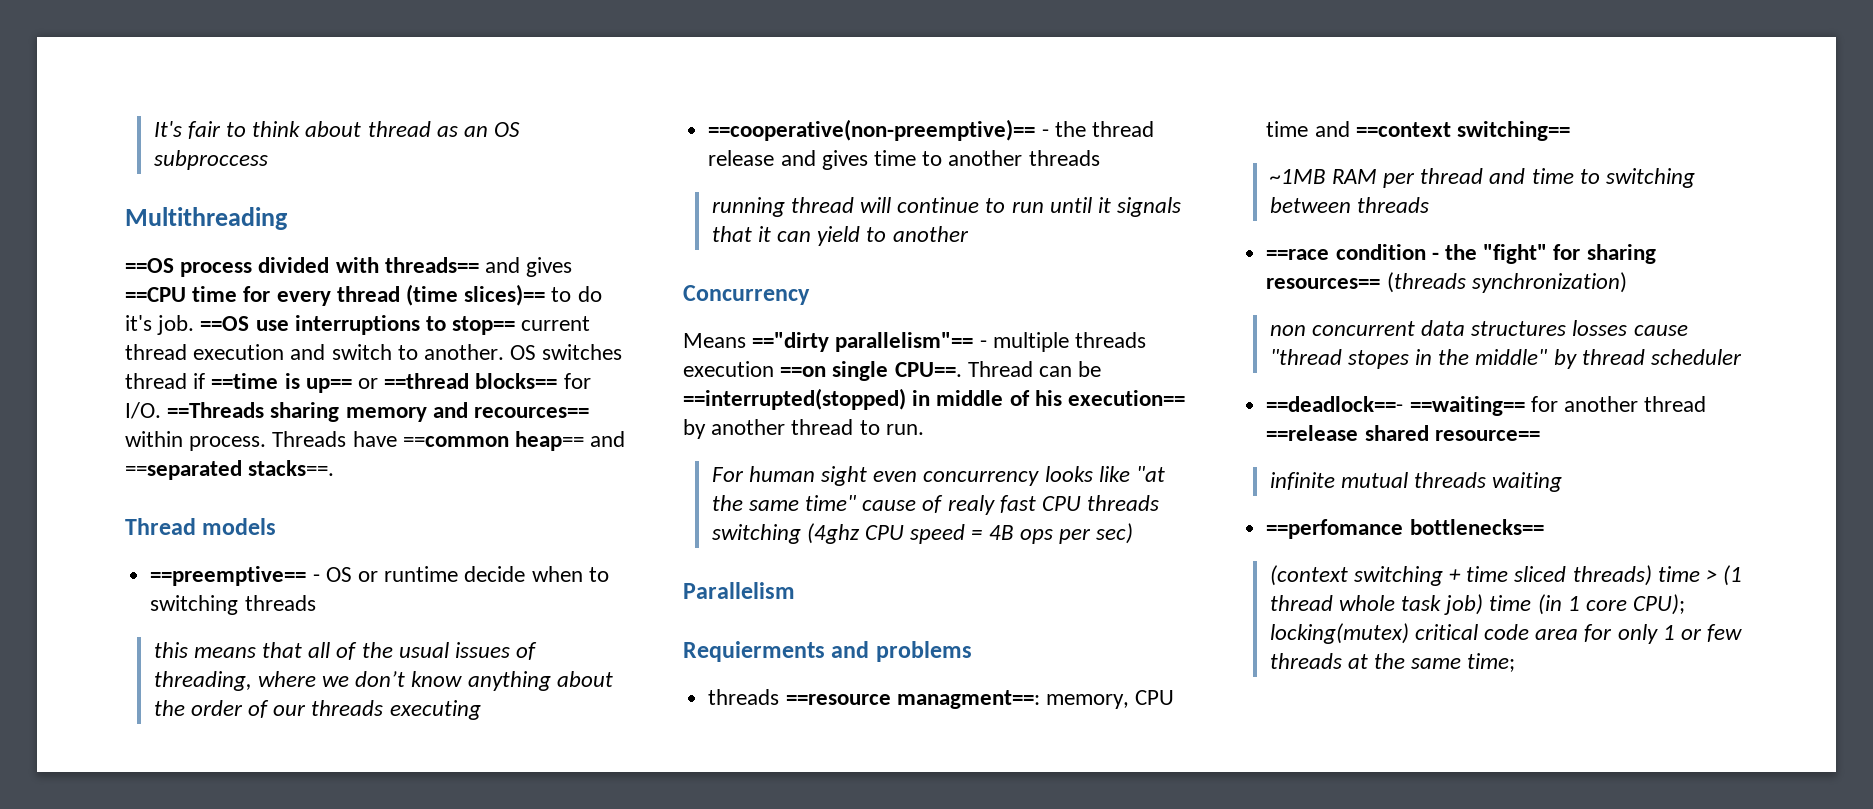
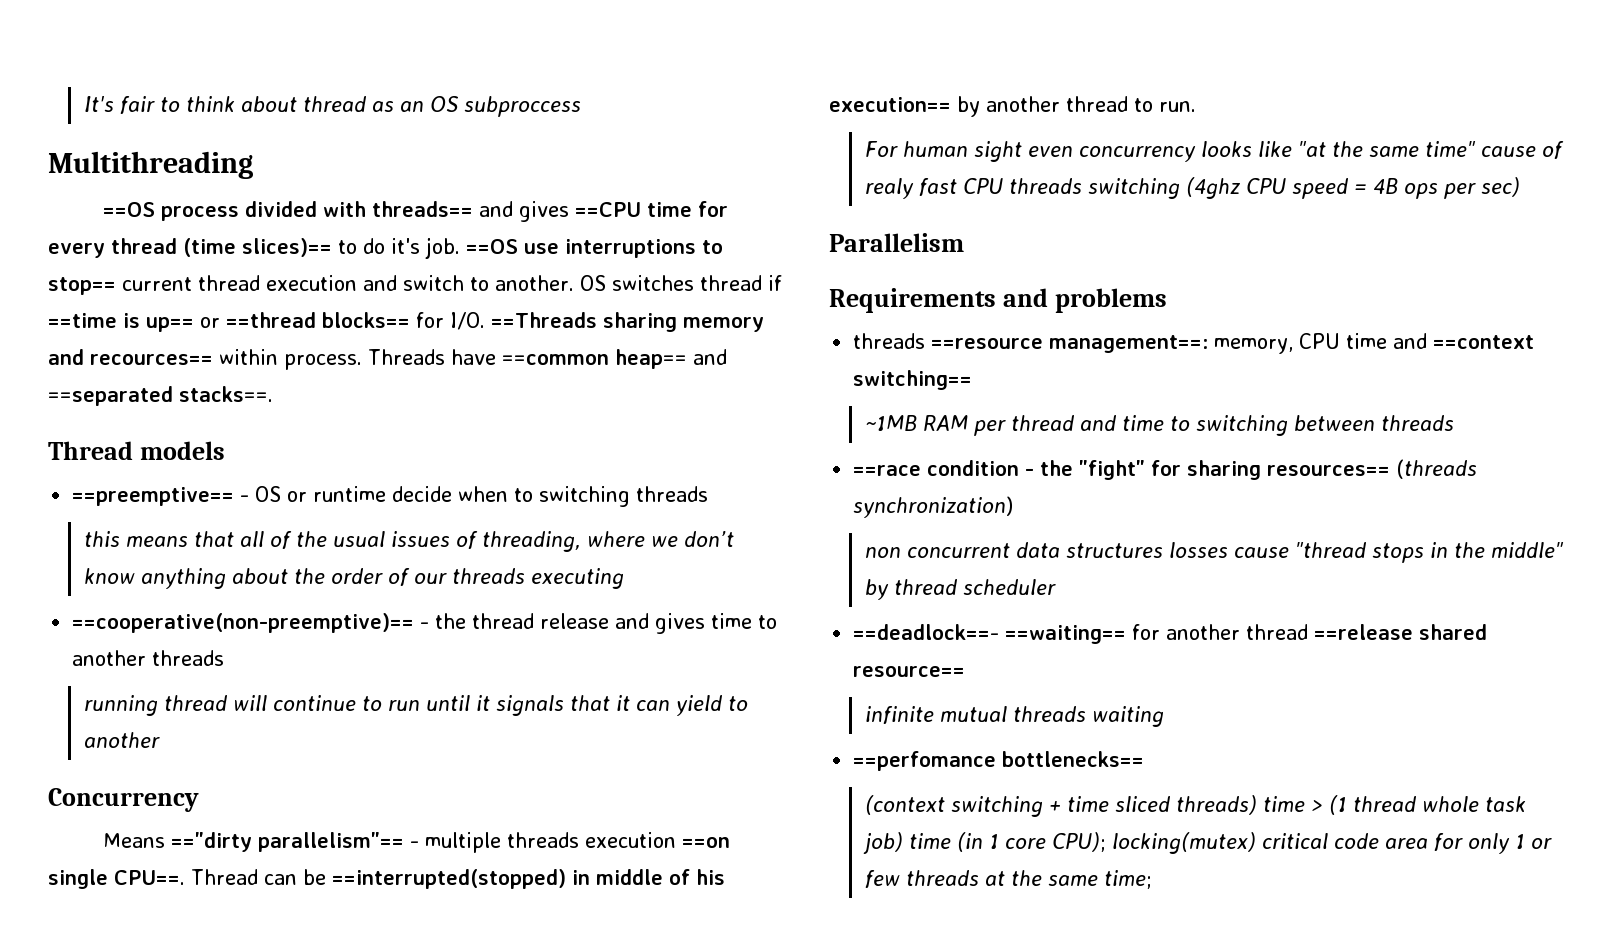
[683,641,825,662] Requierments -> [829,288,996,313] Requirements
[896,690,1040,709] managment==: -> [1049,335,1209,353] management==:
[1347,350,1409,369] stopes -> [1371,543,1424,563] stops

